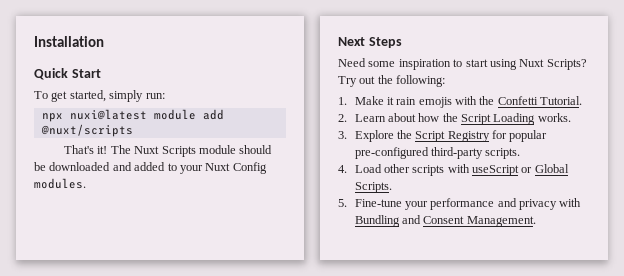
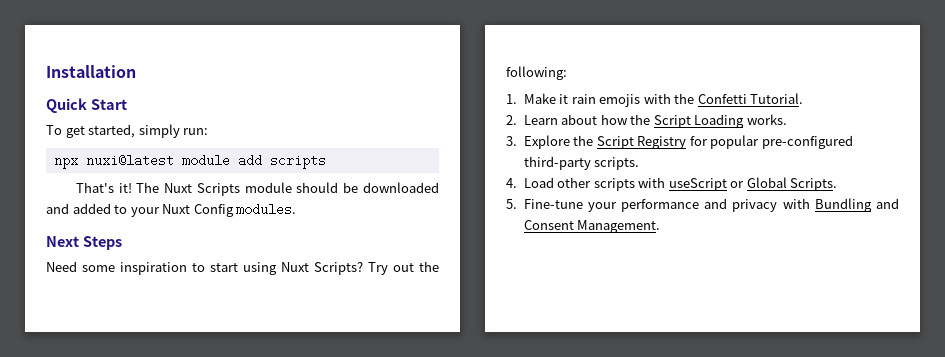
[40,124,133,137] @nuxt/scripts -> [269,154,326,169] scripts

